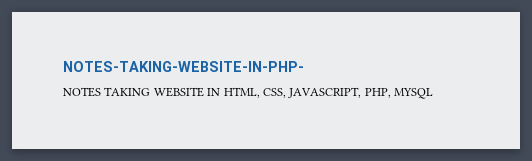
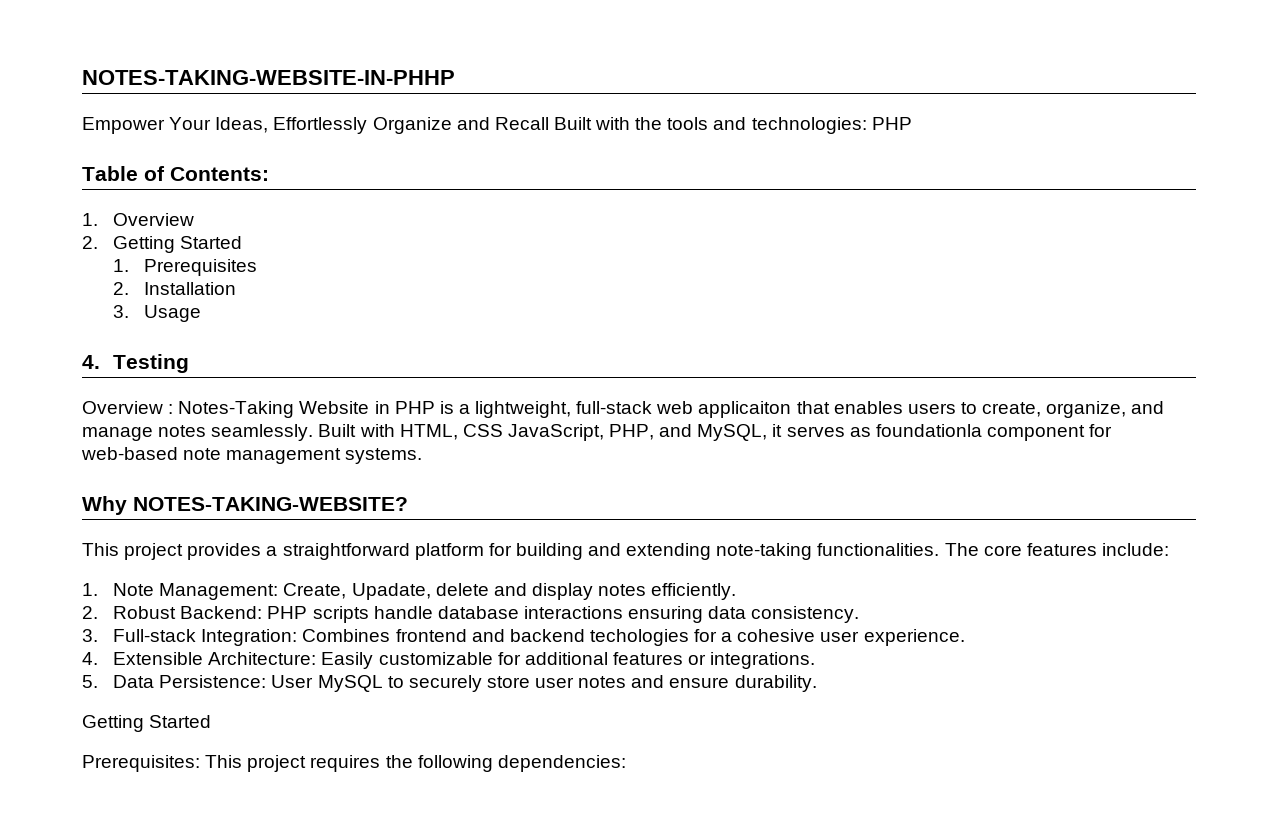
[63,61,304,72] [63,87,433,99] NOTES-TAKING-WEBSITE-IN-PHP- // NOTES TAKING WEBSITE IN HTML, CSS, JAVASCRIPT, PHP, MYSQL -> [82,70,455,85] [82,117,912,134] [82,166,269,181] [82,213,195,226] [82,236,243,253] [113,259,258,276] [113,282,237,295] [113,305,202,322] [82,354,190,373] [82,401,1165,418] [82,424,1113,441] [81,447,423,464] [82,496,408,515] [82,543,1169,560] [82,583,737,600] [82,606,860,623] [82,629,965,646] [82,652,816,669] [82,675,817,692] [82,715,212,732] [82,755,626,772] NOTES-TAKING-WEBSITE-IN-PHHP // Empower Your Ideas, Effortlessly Organize and Recall Built with the tools and technologies: PHP // Table of Contents: // 1. Overview // 2. Getting Started // 1. Prerequisites // 2. Installation // 3. Usage // 4. Testing // Overview : Notes-Taking Website in PHP is a lightweight, full-stack web applicaiton that enables users to create, organize, and manage notes seamlessly. Built with HTML, CSS JavaScript, PHP, and MySQL, it serves as foundationla component for web-based note management systems. // Why NOTES-TAKING-WEBSITE? // This project provides a straightforward platform for building and extending note-taking functionalities. The core features include: // 1. Note Management: Create, Upadate, delete and display notes efficiently. // 2. Robust Backend: PHP scripts handle database interactions ensuring data consistency. // 3. Full-stack Integration: Combines frontend and backend techologies for a cohesive user experience. // 4. Extensible Architecture: Easily customizable for additional features or integrations. // 5. Data Persistence: User MySQL to securely store user notes and ensure durability. // Getting Started // Prerequisites: This project requires the following dependencies:

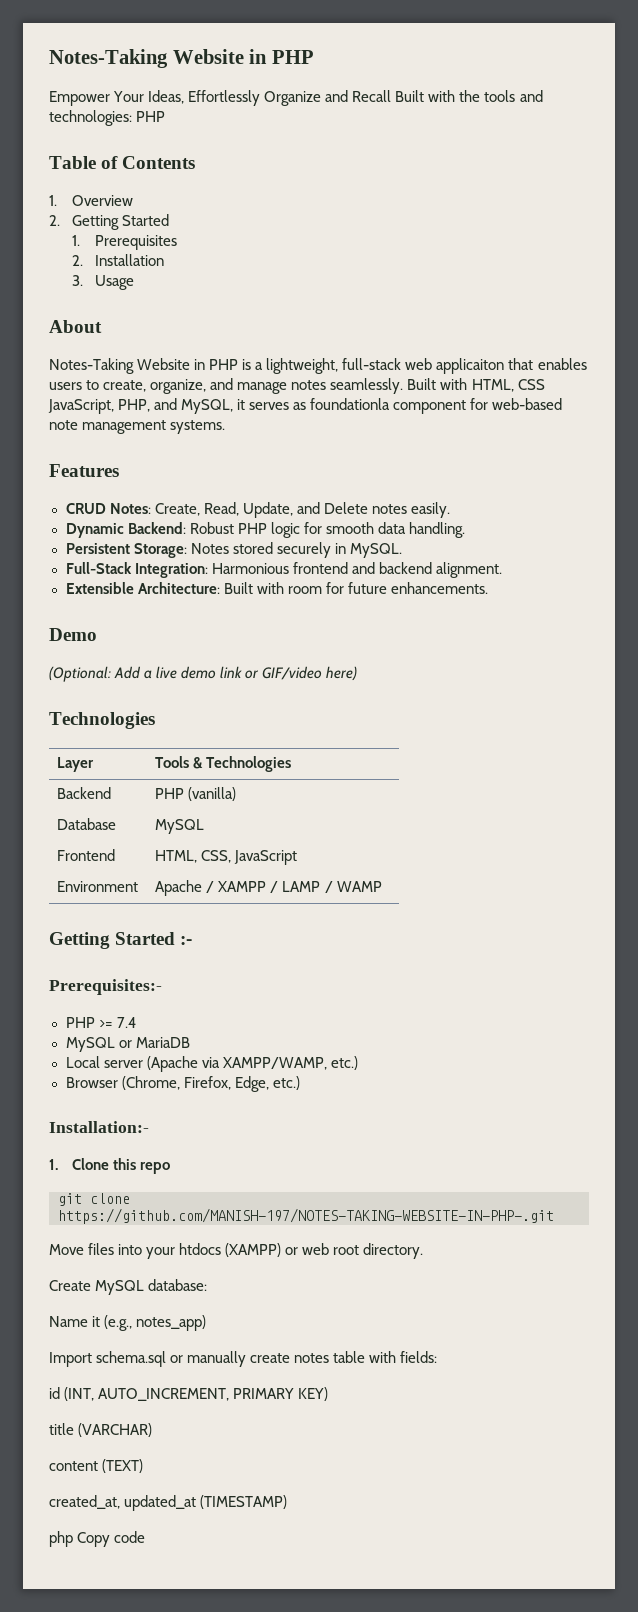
[82,70,455,85] NOTES-TAKING-WEBSITE-IN-PHHP -> [49,49,314,68] Notes-Taking Website in PHP
[170,167,269,181] Contents: -> [122,156,196,169] Contents
[82,354,190,373] [82,401,174,414] 4. Testing // Overview : -> [49,320,102,333] About //
[82,496,408,515] [82,543,1169,560] [82,583,737,600] [82,606,860,623] [82,629,965,646] [82,652,816,669] [82,675,817,692] [82,715,212,732] [82,755,626,772] Why NOTES-TAKING-WEBSITE? // This project provides a straightforward platform for building and extending note-taking functionalities. The core features include: // 1. Note Management: Create, Upadate, delete and display notes efficiently. // 2. Robust Backend: PHP scripts handle database interactions ensuring data consistency. // 3. Full-stack Integration: Combines frontend and backend techologies for a cohesive user experience. // 4. Extensible Architecture: Easily customizable for additional features or integrations. // 5. Data Persistence: User MySQL to securely store user notes and ensure durability. // Getting Started // Prerequisites: This project requires the following dependencies: -> [49,464,119,477] [65,502,450,518] [65,522,465,538] [65,542,402,558] [65,562,502,578] [65,582,488,594] [49,628,97,641] [49,666,358,682] [49,712,155,729] [57,757,95,772] [155,756,292,772] [57,787,112,799] [155,787,237,801] [57,818,117,830] [155,819,205,834] [57,849,116,861] [155,850,298,865] [57,881,139,892] [155,880,382,896] [49,932,193,949] [49,979,162,995] [65,1017,136,1028] [65,1037,190,1052] [65,1056,358,1072] [65,1076,300,1092] [49,1121,149,1133] [49,1158,171,1174] [58,1193,130,1206] [58,1208,554,1224] [49,1243,424,1259] [49,1279,208,1295] [49,1315,207,1331] [49,1351,438,1367] [49,1387,329,1401] [49,1423,153,1437] [49,1459,144,1473] [49,1495,288,1511] [49,1531,146,1547] Features // CRUD Notes: Create, Read, Update, and Delete notes easily. // Dynamic Backend: Robust PHP logic for smooth data handling. // Persistent Storage: Notes stored securely in MySQL. // Full-Stack Integration: Harmonious frontend and backend alignment. // Extensible Architecture: Built with room for future enhancements. // Demo // (Optional: Add a live demo link or GIF/video here) // Technologies // Layer | Tools & Technologies // Backend | PHP (vanilla) // Database | MySQL // Frontend | HTML, CSS, JavaScript // Environment | Apache / XAMPP / LAMP / WAMP // Getting Started :- // Prerequisites:- // PHP >= 7.4 // MySQL or MariaDB // Local server (Apache via XAMPP/WAMP, etc.) // Browser (Chrome, Firefox, Edge, etc.) // Installation:- // 1. Clone this repo // git clone https://github.com/MANISH-197/NOTES-TAKING-WEBSITE-IN-PHP-.git // Move files into your htdocs (XAMPP) or web root directory. // Create MySQL database: // Name it (e.g., notes_app) // Import schema.sql or manually create notes table with fields: // id (INT, AUTO_INCREMENT, PRIMARY KEY) // title (VARCHAR) // content (TEXT) // created_at, updated_at (TIMESTAMP) // php Copy code

